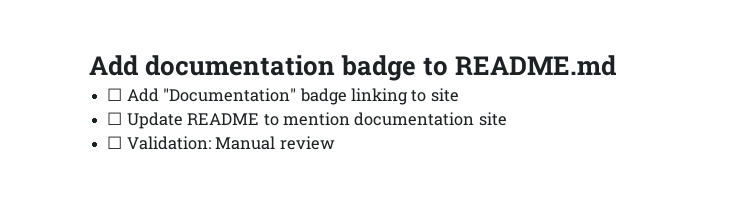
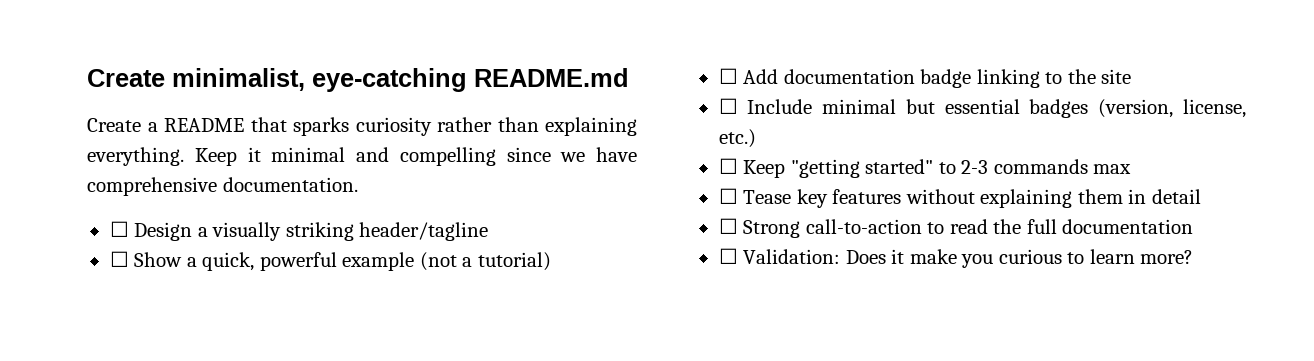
[89,55,617,81] [107,88,297,102] Add documentation badge to README.md // ☐ Add "Documentation" -> [87,68,629,92] [87,117,637,136] [87,147,637,166] [87,177,358,196] [109,221,489,241] [109,251,551,271] [718,68,915,84] Create minimalist, eye-catching README.md // Create a README that sparks curiosity rather than explaining everything. Keep it minimal and compelling since we have comprehensive documentation. // ☐ Design a visually striking header/tagline // ☐ Show a quick, powerful example (not a tutorial) // ☐ Add documentation
[430,88,459,102] [107,112,507,129] site // ☐ Update README to mention documentation site -> [1067,69,1132,84] [718,98,1246,118] [718,129,756,148] [718,158,1132,178] [718,188,1201,208] [718,218,1194,238] the site // ☐ Include minimal but essential badges (version, license, etc.) // ☐ Keep "getting started" to 2-3 commands max // ☐ Tease key features without explaining them in detail // ☐ Strong call-to-action to read the full documentation
[215,136,335,150] Manual review -> [845,249,1194,268] Does it make you curious to learn more?

